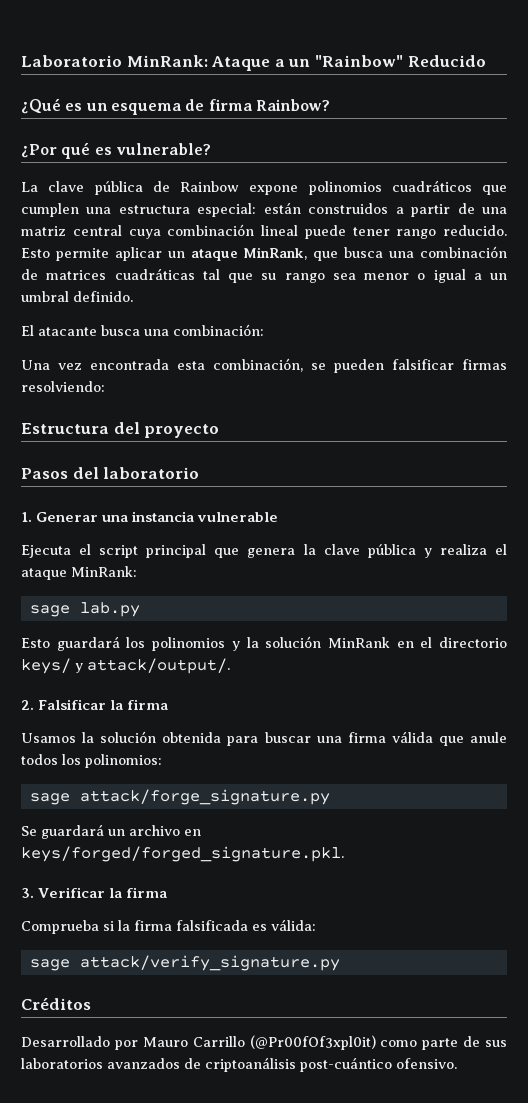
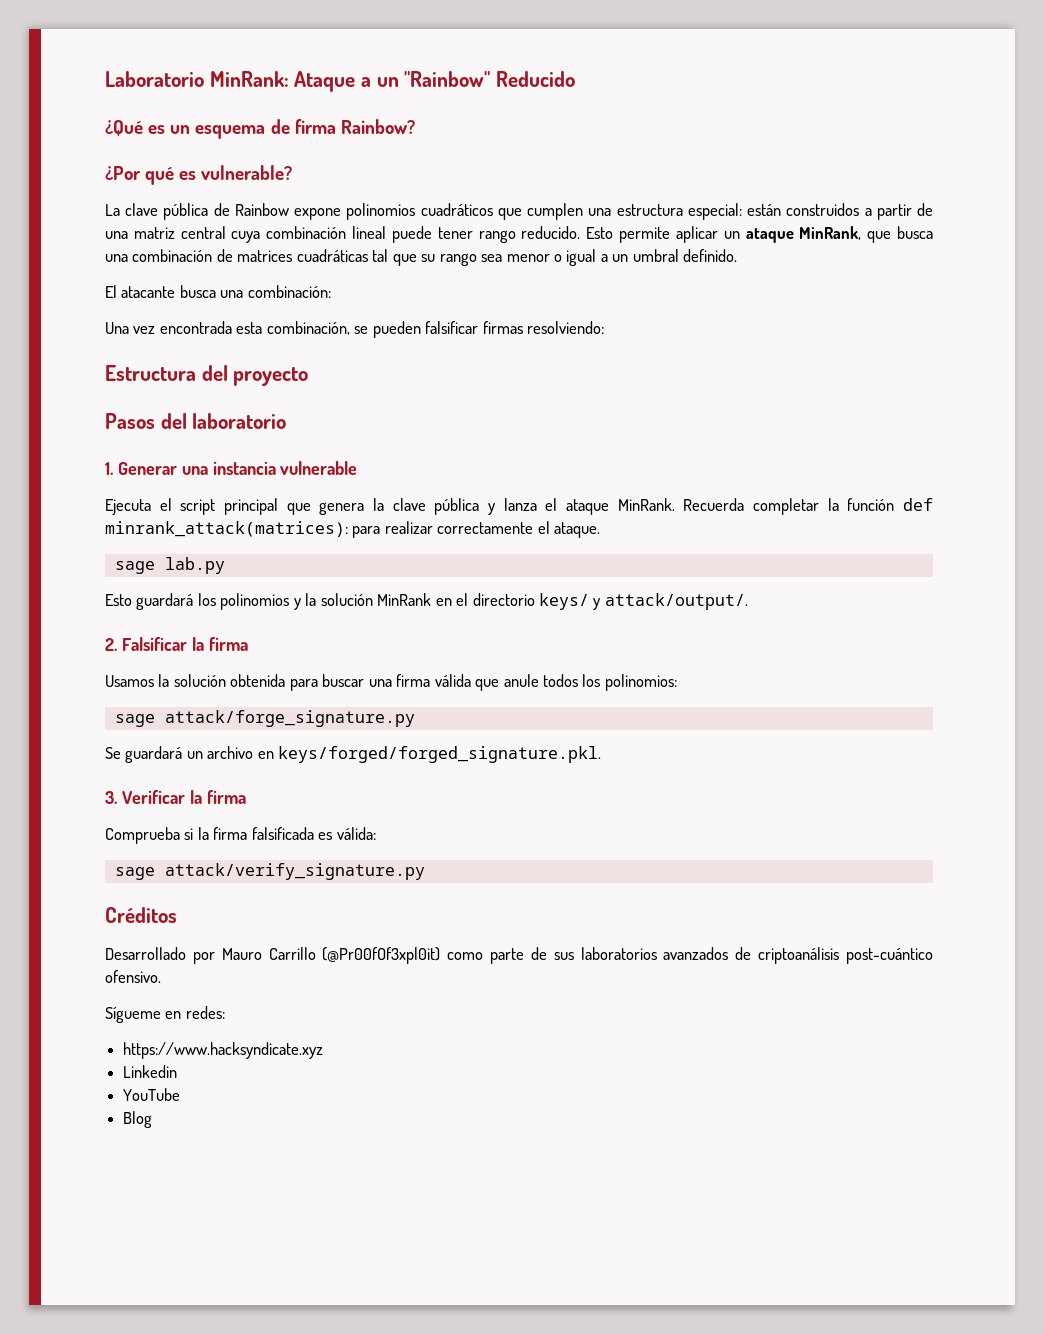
[439,544,487,555] realiza -> [503,498,537,511] lanza
[71,566,137,577] MinRank: -> [617,498,933,515] [105,521,601,538] MinRank. Recuerda completar la función def minrank_attack(matrices): para realizar correctamente el ataque.
(457, 1063) none -> [105,1006,225,1023] [123,1042,324,1059] [123,1065,178,1078] [123,1088,181,1101] [123,1111,153,1128] // Sígueme en redes: // https://www.hacksyndicate.xyz // Linkedin // YouTube // Blog

